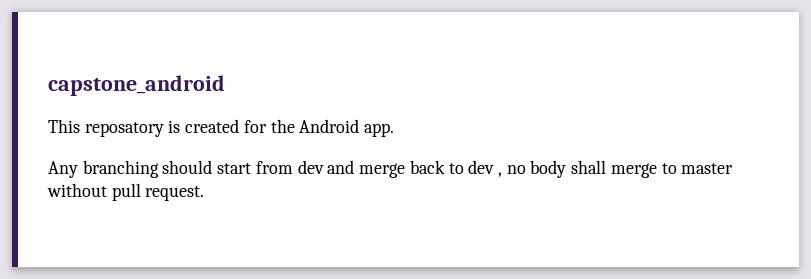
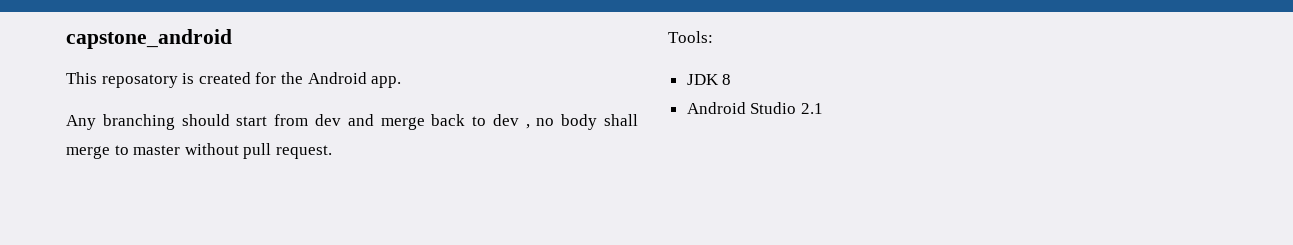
(205, 193) none -> [668,31,713,43] [686,74,732,85] [686,102,823,114] // Tools: // JDK 8 // Android Studio 2.1

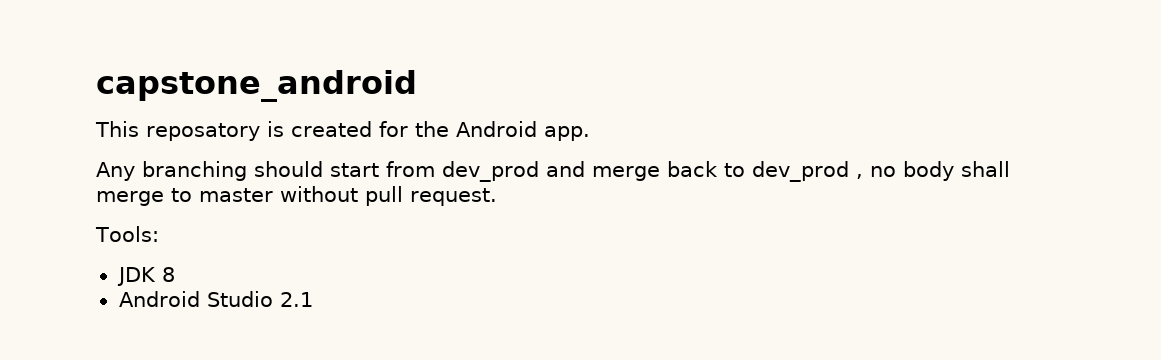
[314,114,341,126] dev -> [442,161,539,182] dev_prod
[492,114,519,126] dev -> [752,161,849,182] dev_prod

